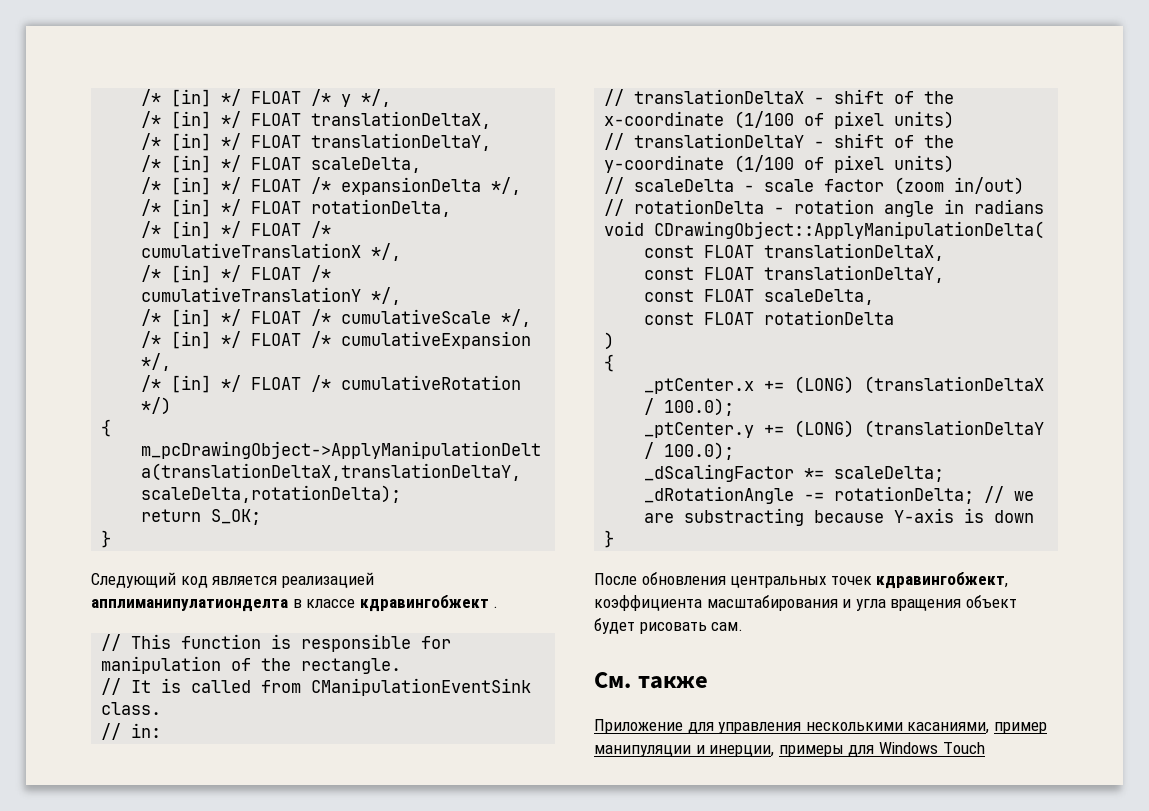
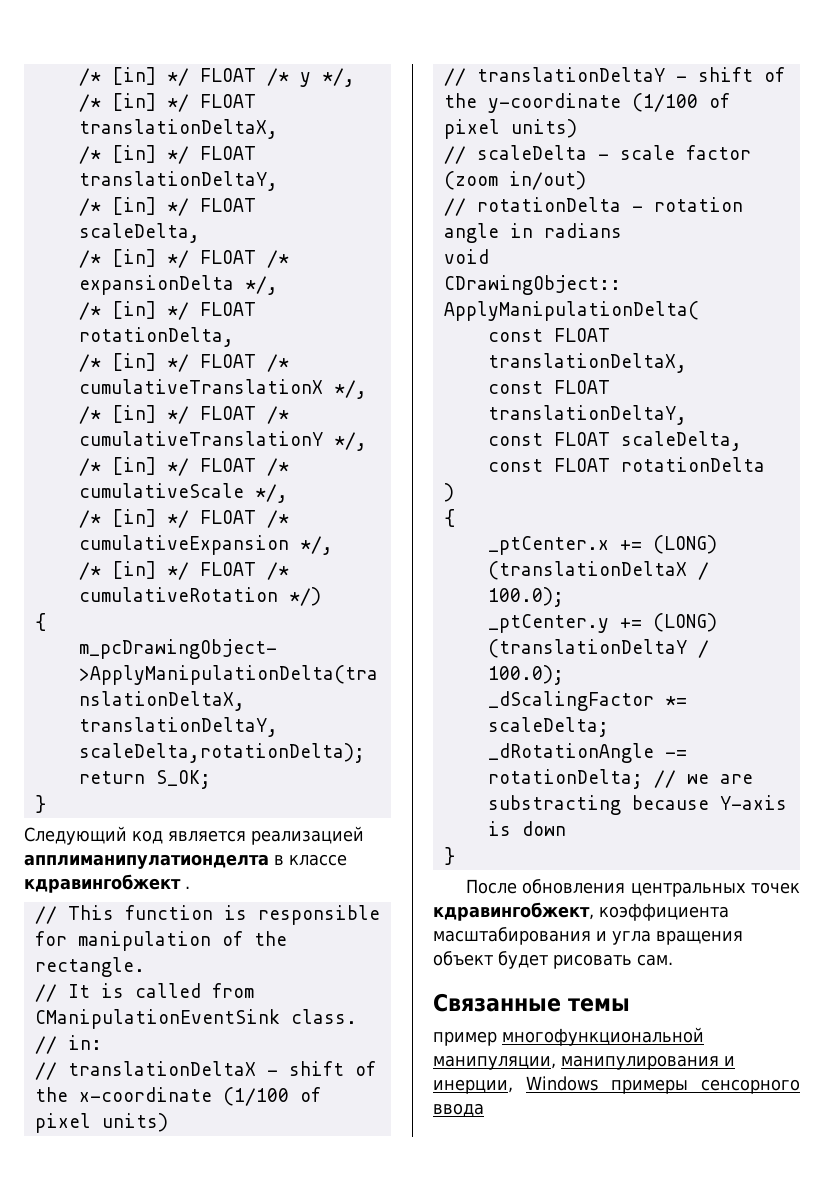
[594,672,708,689] [594,719,1047,734] [594,742,985,757] См. также // Приложение для управления несколькими касаниями, пример манипуляции и инерции, примеры для Windows Touch -> [433,993,630,1012] [433,1027,704,1046] [433,1055,735,1070] [433,1076,800,1094] [433,1103,484,1117] Связанные темы // пример многофункциональной манипуляции, манипулирования и инерции, Windows примеры сенсорного ввода

